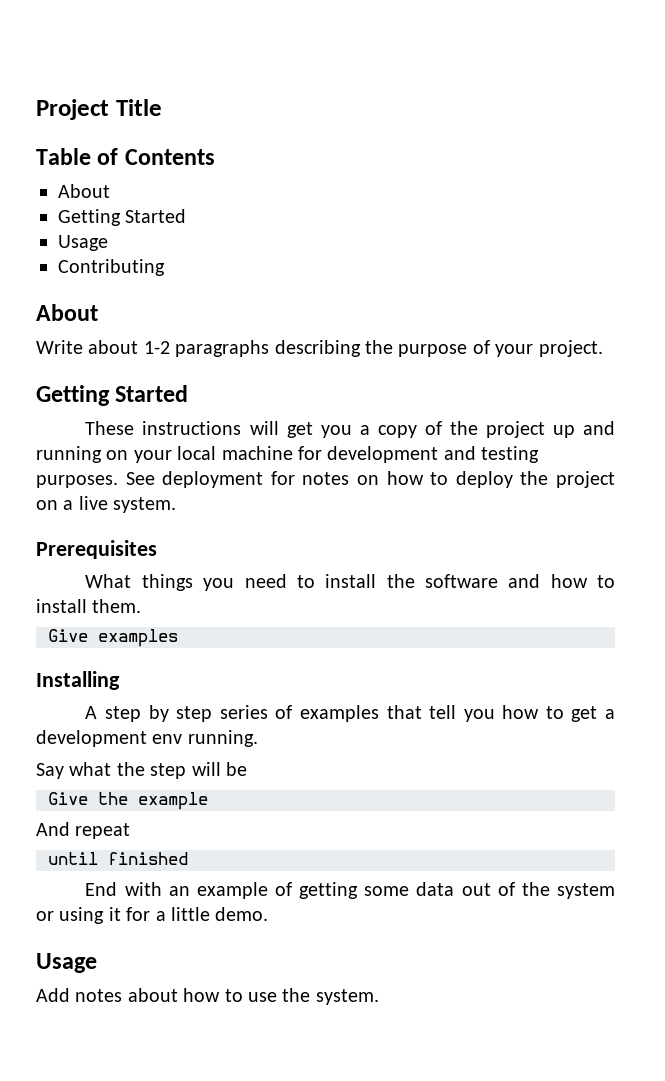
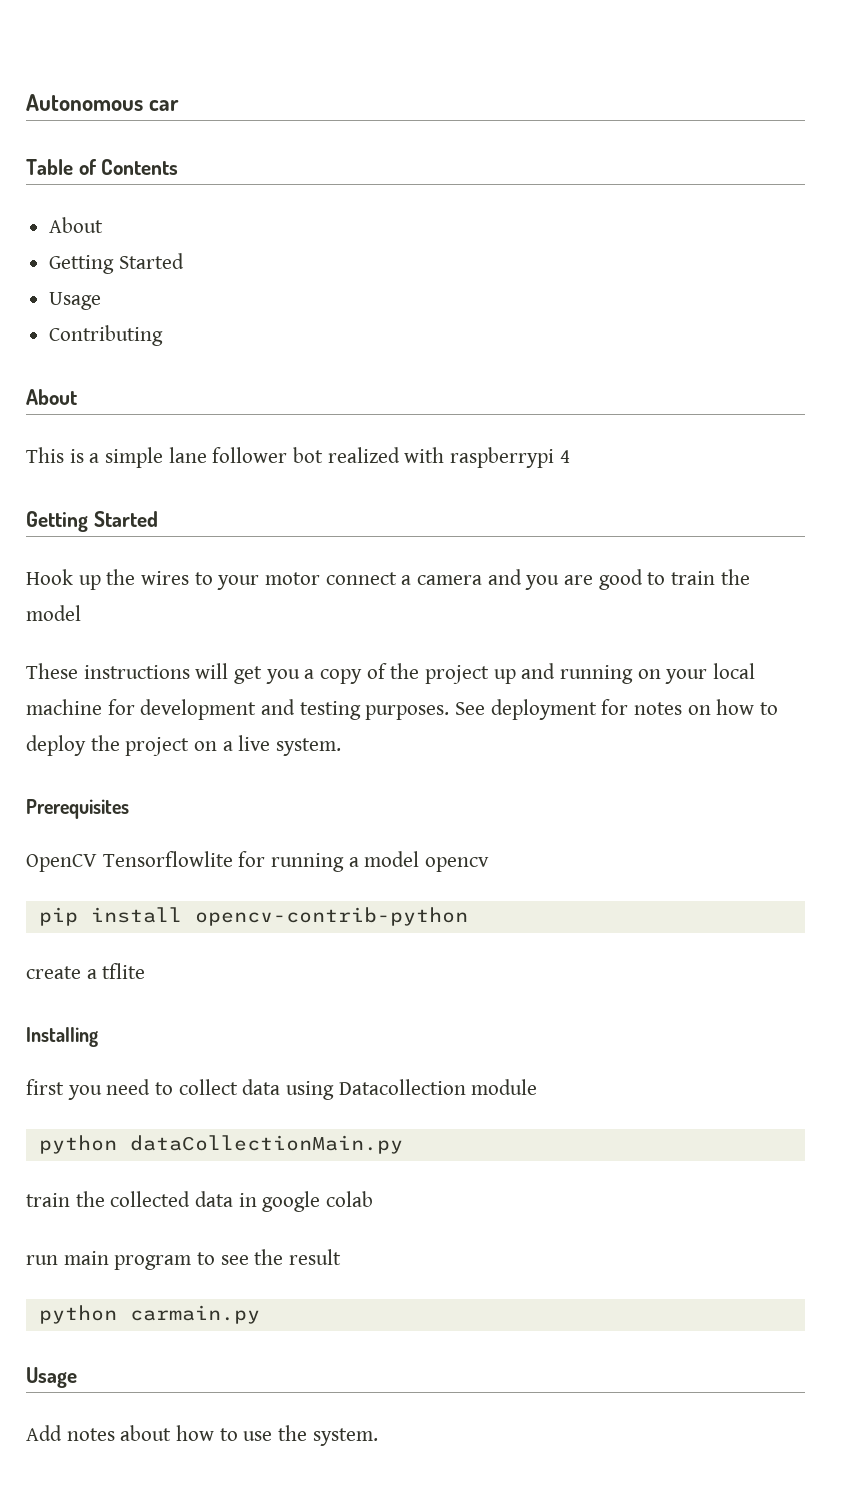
[36,99,162,120] Project Title -> [26,94,180,111] Autonomous car
[36,340,603,357] [36,385,189,406] Write about 1-2 paragraphs describing the purpose of your project. // Getting Started -> [26,447,570,468] [26,511,158,532] [26,569,750,590] [26,605,81,621] This is a simple lane follower bot realized with raspberrypi 4 // Getting Started // Hook up the wires to your motor connect a camera and you are good to train the model
[85,574,615,591] [36,599,142,613] [48,629,178,647] [36,671,120,690] [85,705,615,722] [36,730,258,747] [36,762,248,779] [48,792,208,810] [36,822,131,839] [48,852,188,865] [85,882,616,899] [36,907,269,924] What things you need to install the software and how to install them. // Give examples // Installing // A step by step series of examples that tell you how to get a development env running. // Say what the step will be // Give the example // And repeat // until finished // End with an example of getting some data out of the system or using it for a little demo. -> [26,851,490,872] [38,907,468,926] [26,963,146,979] [26,1027,98,1047] [26,1079,538,1100] [38,1135,403,1154] [26,1191,374,1212] [26,1249,342,1270] [38,1305,260,1324] OpenCV Tensorflowlite for running a model opencv // pip install opencv-contrib-python // create a tflite // Installing // first you need to collect data using Datacollection module // python dataCollectionMain.py // train the collected data in google colab // run main program to see the result // python carmain.py

